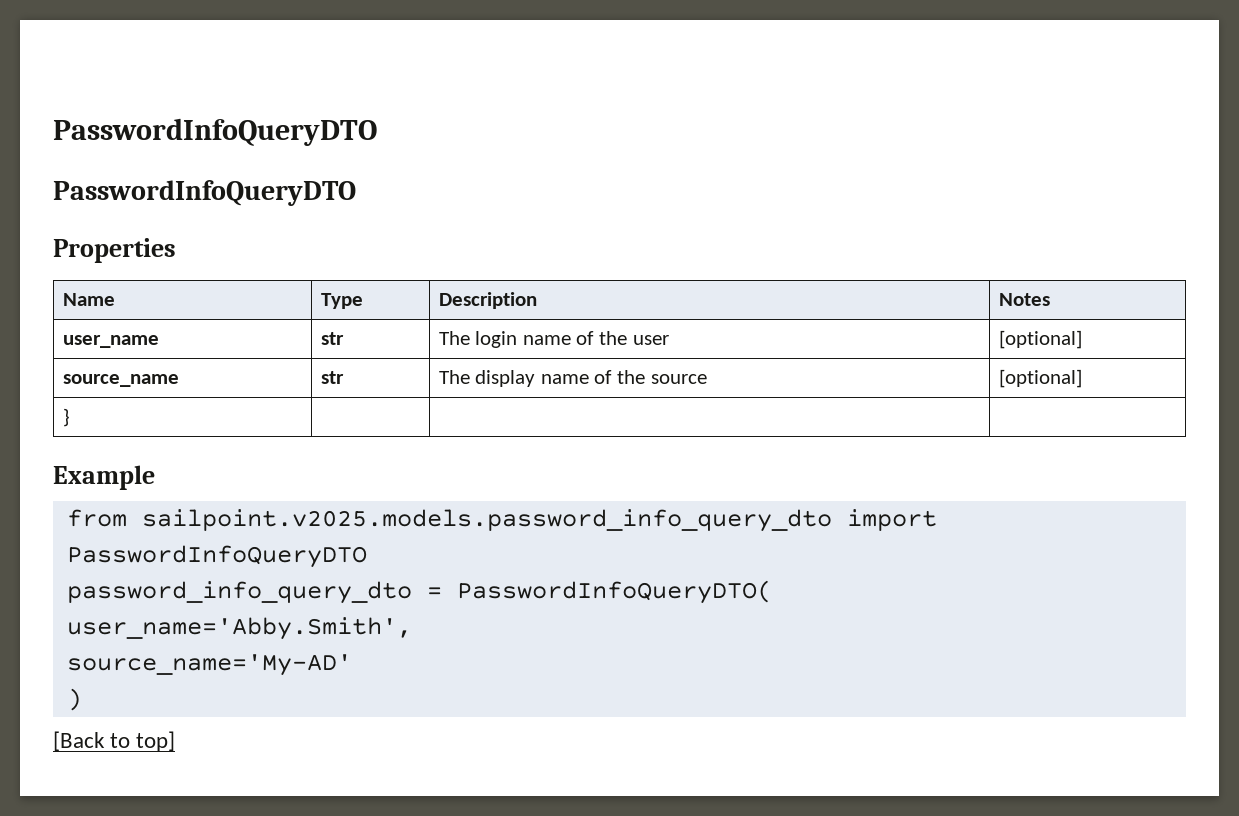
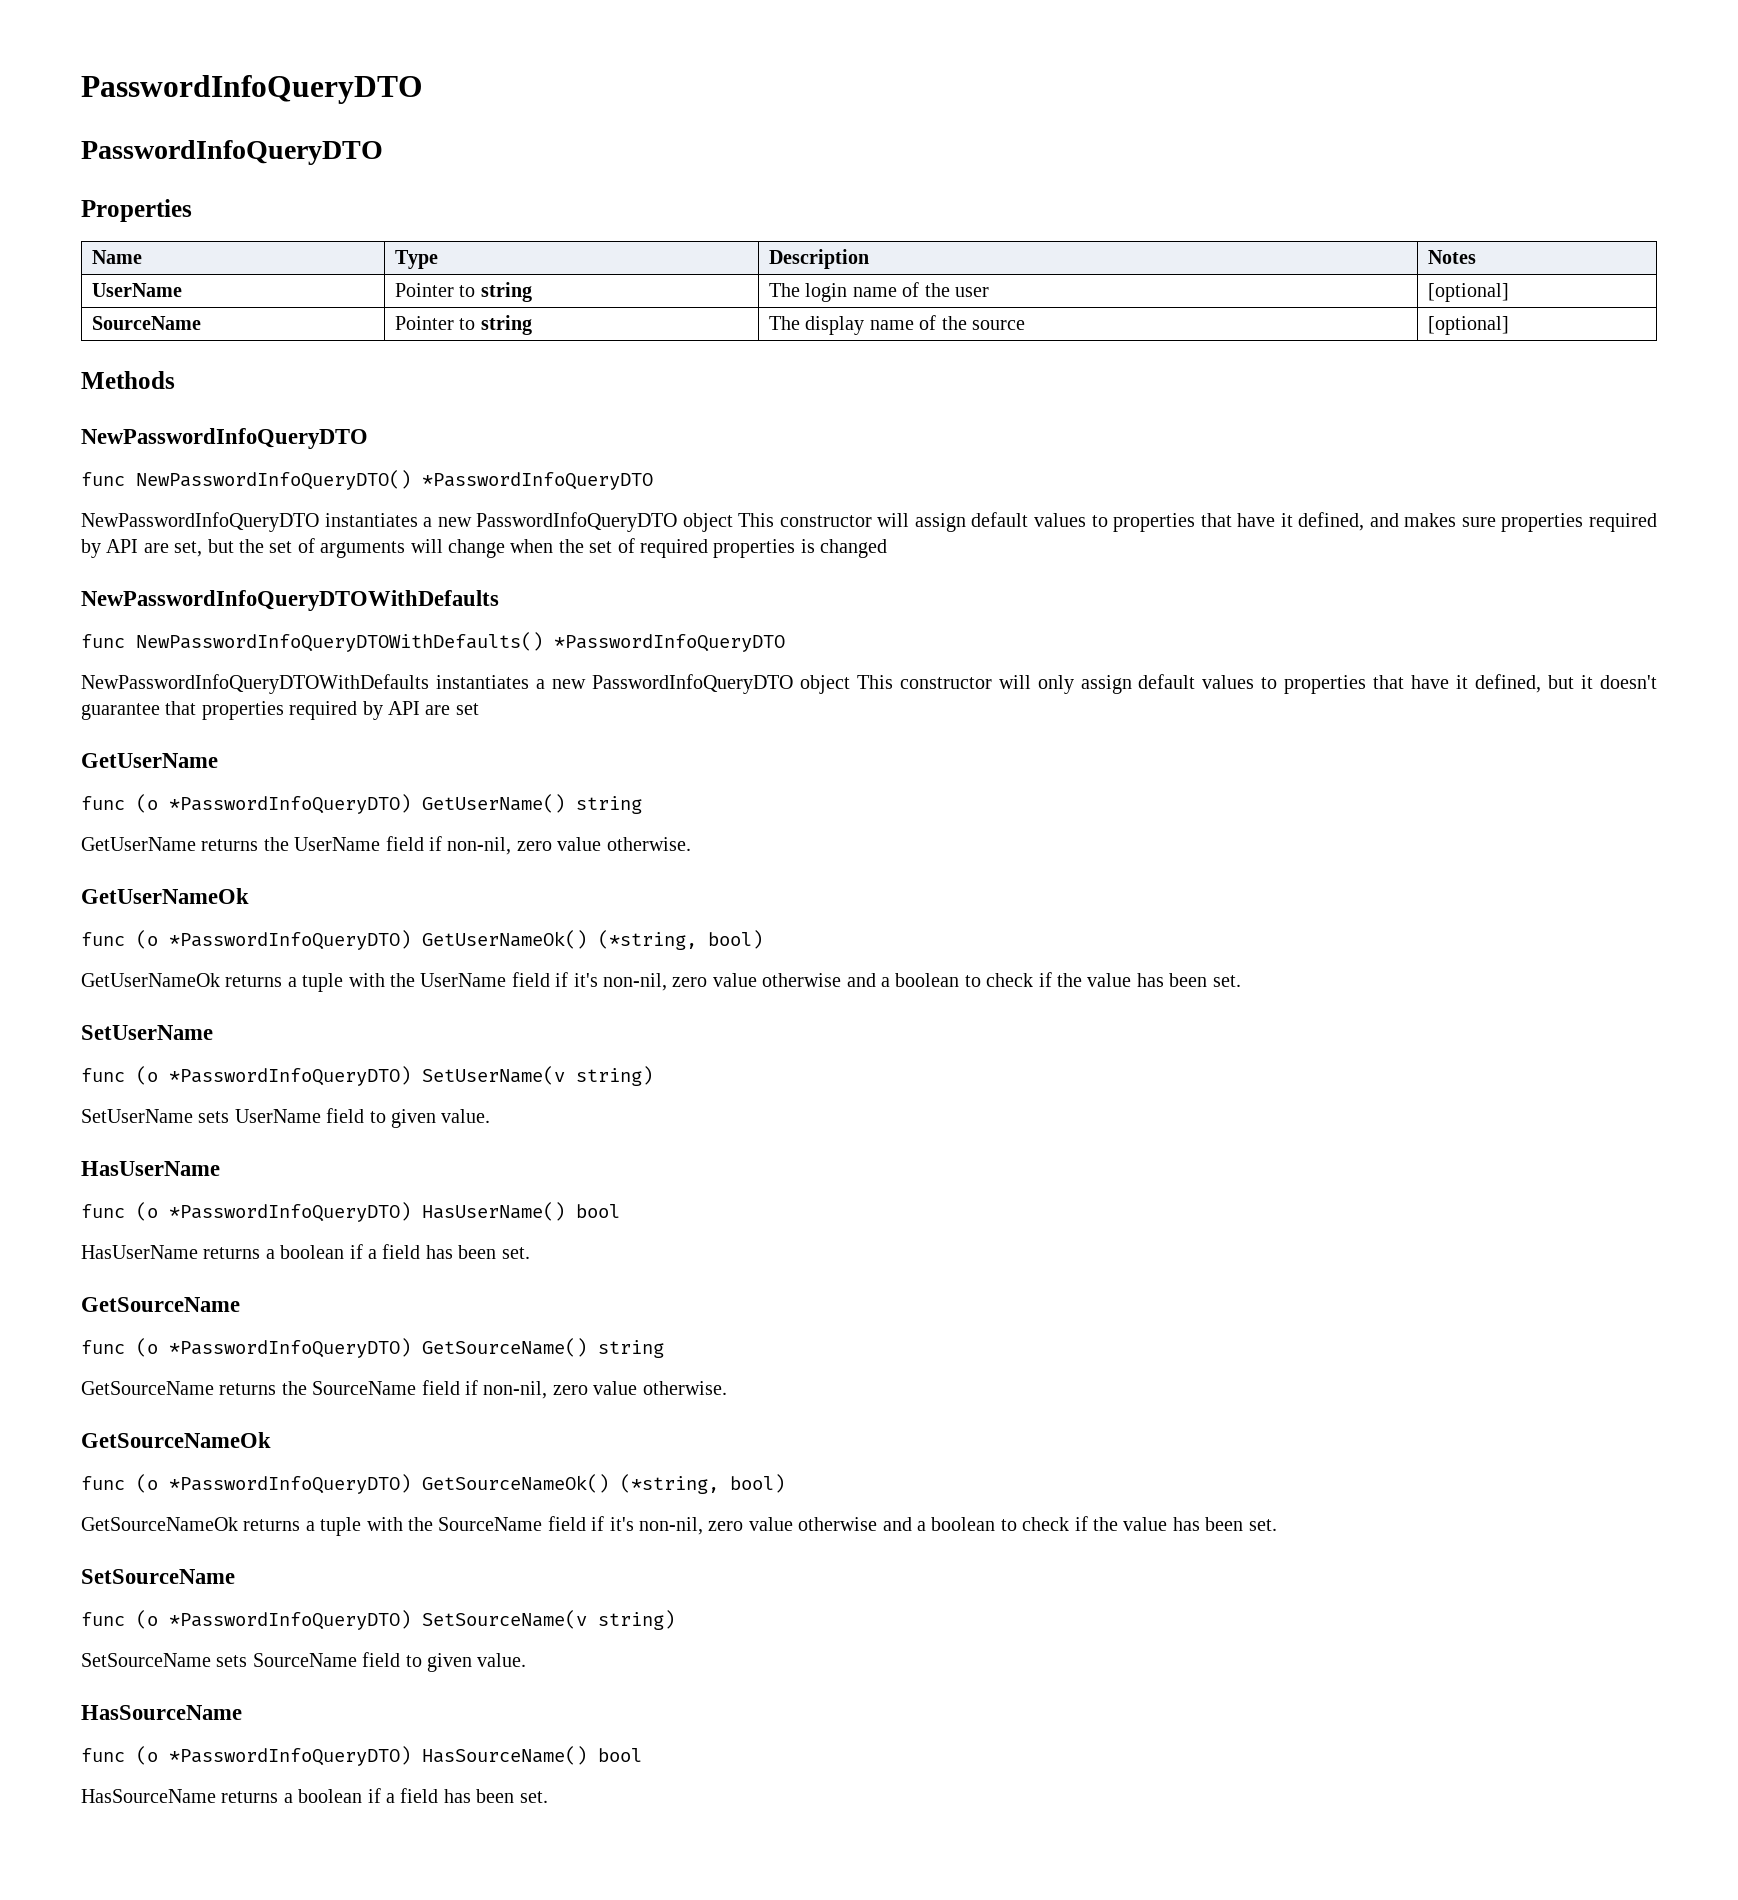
[62,335,159,348] [320,332,344,345] user_name | str -> [92,283,183,297] [395,282,532,302] UserName | Pointer to string
[62,374,179,387] [320,371,344,384] source_name | str -> [92,316,202,330] [395,315,532,335] SourceName | Pointer to string
[62,408,70,427] [53,465,155,490] [66,509,937,532] [66,545,367,568] [66,580,772,604] [66,617,412,640] [66,654,352,676] [66,688,82,711] [53,731,176,752] // } | | | // Example // from sailpoint.v2025.models.password_info_query_dto import PasswordInfoQueryDTO // password_info_query_dto = PasswordInfoQueryDTO( // user_name='Abby.Smith', // source_name='My-AD' // ) // [Back to top] -> [81,371,175,389] [81,428,368,449] [81,470,653,490] [81,512,1657,532] [81,538,888,558] [81,590,499,611] [81,632,785,652] [81,674,1658,694] [81,701,479,720] [81,753,218,768] [81,794,642,814] [81,836,691,855] [81,888,249,904] [81,930,763,950] [81,972,1241,992] [81,1025,213,1040] [81,1066,653,1086] [81,1108,491,1128] [81,1161,220,1176] [81,1202,620,1222] [81,1244,530,1259] [81,1297,240,1312] [81,1338,664,1358] [81,1380,727,1399] [81,1432,271,1448] [81,1474,785,1494] [81,1516,1277,1536] [81,1569,235,1584] [81,1610,675,1630] [81,1652,527,1672] [81,1705,242,1720] [81,1746,642,1766] [81,1788,548,1803] // Methods // NewPasswordInfoQueryDTO // func NewPasswordInfoQueryDTO() *PasswordInfoQueryDTO // NewPasswordInfoQueryDTO instantiates a new PasswordInfoQueryDTO object This constructor will assign default values to properties that have it defined, and makes sure properties required by API are set, but the set of arguments will change when the set of required properties is changed // NewPasswordInfoQueryDTOWithDefaults // func NewPasswordInfoQueryDTOWithDefaults() *PasswordInfoQueryDTO // NewPasswordInfoQueryDTOWithDefaults instantiates a new PasswordInfoQueryDTO object This constructor will only assign default values to properties that have it defined, but it doesn't guarantee that properties required by API are set // GetUserName // func (o *PasswordInfoQueryDTO) GetUserName() string // GetUserName returns the UserName field if non-nil, zero value otherwise. // GetUserNameOk // func (o *PasswordInfoQueryDTO) GetUserNameOk() (*string, bool) // GetUserNameOk returns a tuple with the UserName field if it's non-nil, zero value otherwise and a boolean to check if the value has been set. // SetUserName // func (o *PasswordInfoQueryDTO) SetUserName(v string) // SetUserName sets UserName field to given value. // HasUserName // func (o *PasswordInfoQueryDTO) HasUserName() bool // HasUserName returns a boolean if a field has been set. // GetSourceName // func (o *PasswordInfoQueryDTO) GetSourceName() string // GetSourceName returns the SourceName field if non-nil, zero value otherwise. // GetSourceNameOk // func (o *PasswordInfoQueryDTO) GetSourceNameOk() (*string, bool) // GetSourceNameOk returns a tuple with the SourceName field if it's non-nil, zero value otherwise and a boolean to check if the value has been set. // SetSourceName // func (o *PasswordInfoQueryDTO) SetSourceName(v string) // SetSourceName sets SourceName field to given value. // HasSourceName // func (o *PasswordInfoQueryDTO) HasSourceName() bool // HasSourceName returns a boolean if a field has been set.

